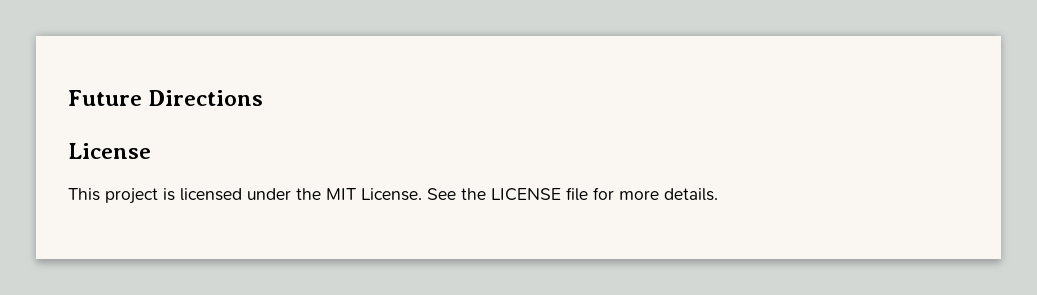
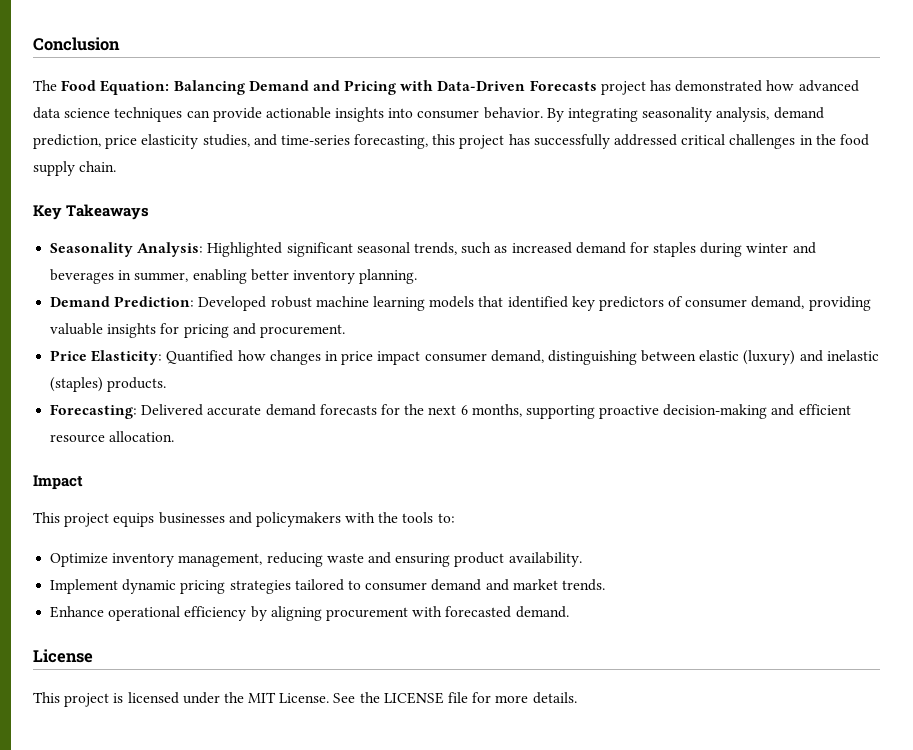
[68,90,264,106] Future Directions -> [33,37,120,51] [33,80,859,95] [33,107,824,122] [33,134,869,149] [33,161,117,176] [33,204,150,220] [50,242,816,257] [50,269,418,284] [50,296,871,311] [50,323,345,338] [50,350,879,365] [50,377,167,392] [50,404,851,419] [50,431,175,443] [33,475,83,490] [33,512,455,527] [50,552,582,567] [50,579,605,594] [50,606,569,621] Conclusion // The Food Equation: Balancing Demand and Pricing with Data-Driven Forecasts project has demonstrated how advanced data science techniques can provide actionable insights into consumer behavior. By integrating seasonality analysis, demand prediction, price elasticity studies, and time-series forecasting, this project has successfully addressed critical challenges in the food supply chain. // Key Takeaways // Seasonality Analysis: Highlighted significant seasonal trends, such as increased demand for staples during winter and beverages in summer, enabling better inventory planning. // Demand Prediction: Developed robust machine learning models that identified key predictors of consumer demand, providing valuable insights for pricing and procurement. // Price Elasticity: Quantified how changes in price impact consumer demand, distinguishing between elastic (luxury) and inelastic (staples) products. // Forecasting: Delivered accurate demand forecasts for the next 6 months, supporting proactive decision-making and efficient resource allocation. // Impact // This project equips businesses and policymakers with the tools to: // Optimize inventory management, reducing waste and ensuring product availability. // Implement dynamic pricing strategies tailored to consumer demand and market trends. // Enhance operational efficiency by aligning procurement with forecasted demand.

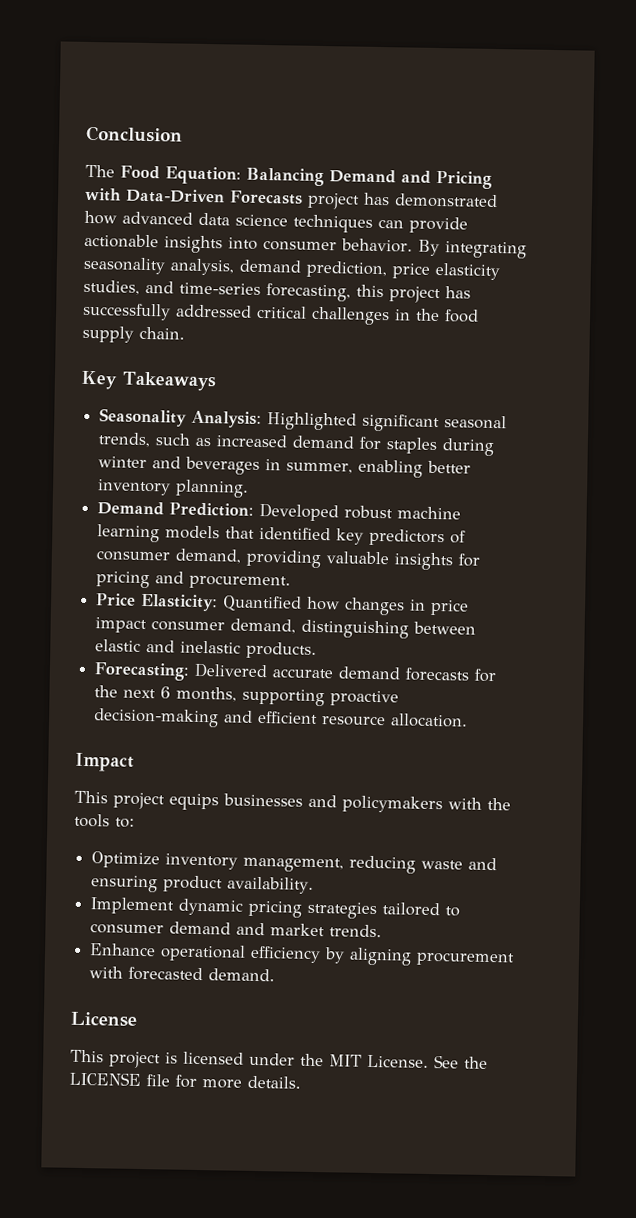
[743,350,796,365] (luxury) -> (142, 645) none
[50,377,104,392] (staples) -> (242, 647) none

